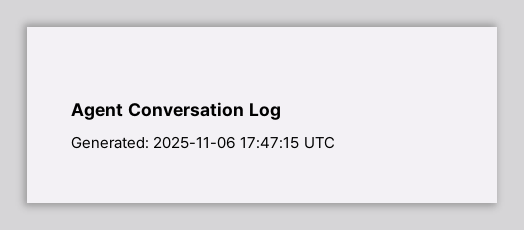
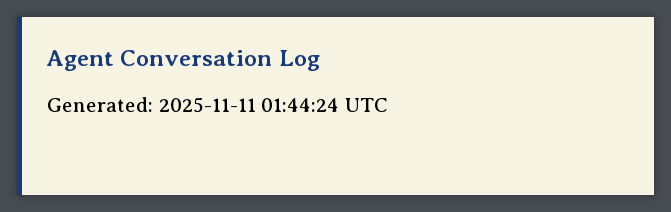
[153,136,300,149] 2025-11-06 17:47:15 -> [158,97,340,113] 2025-11-11 01:44:24

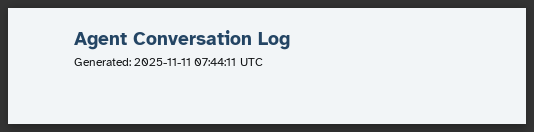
[261,98,340,112] 01:44:24 -> [194,58,237,66] 07:44:11

